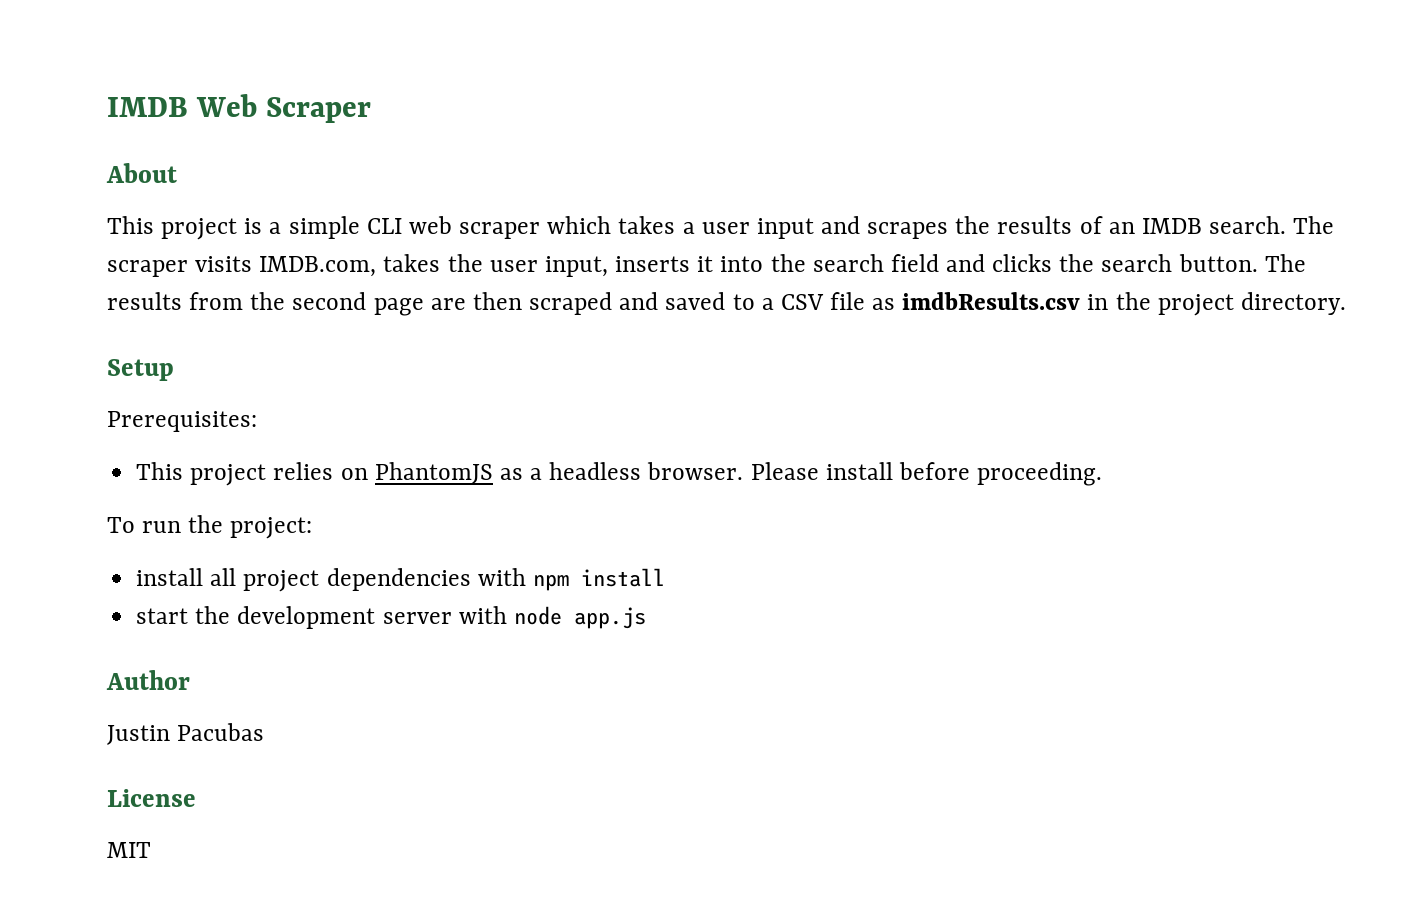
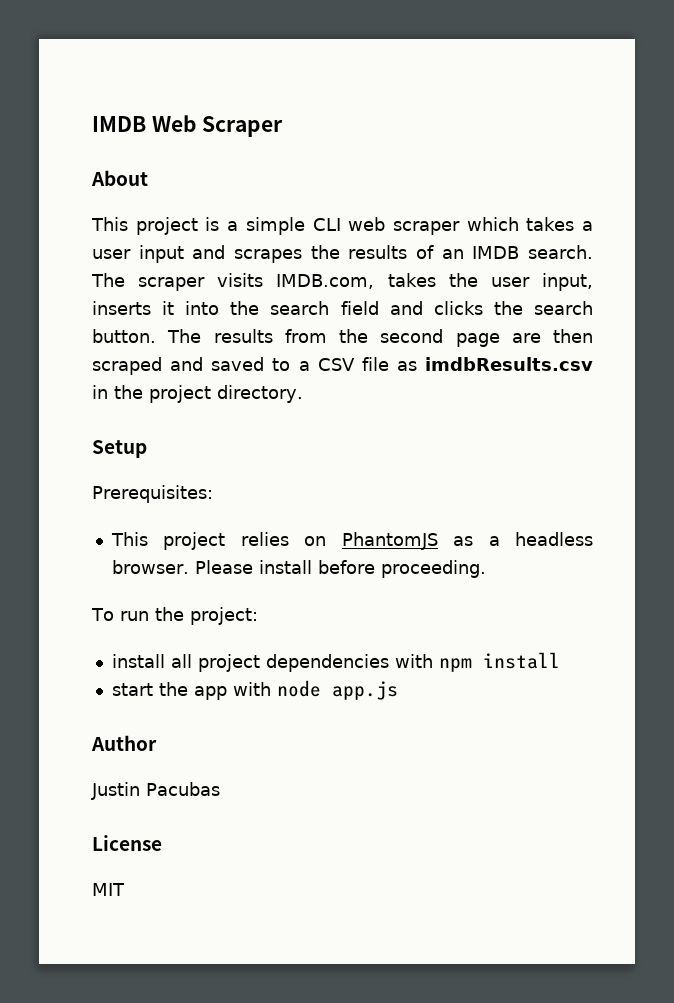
[237,606,452,629] development server -> [193,686,227,700] app

